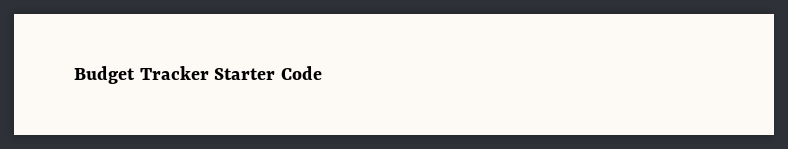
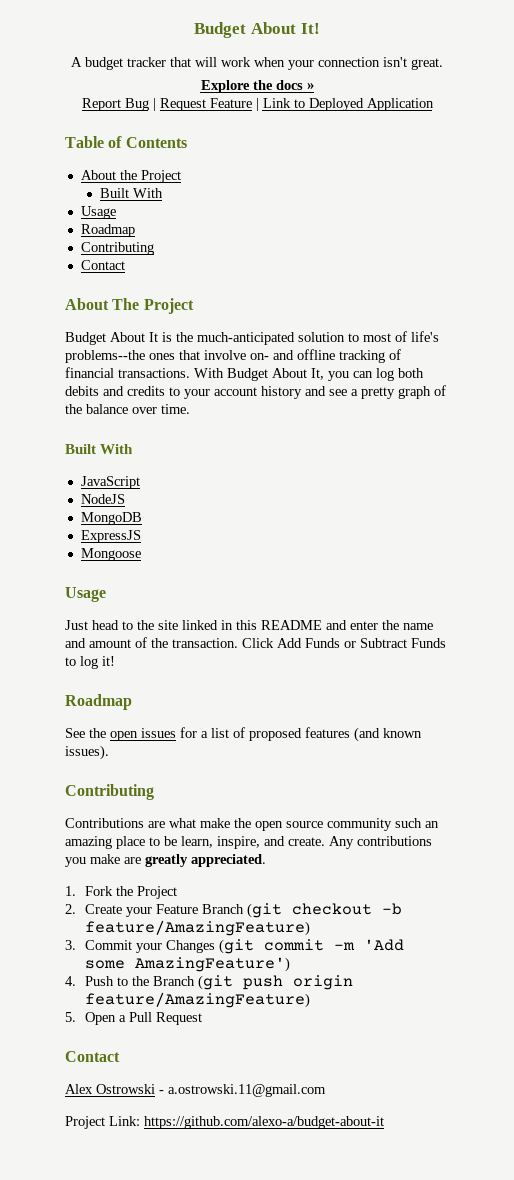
[74,66,323,84] Budget Tracker Starter Code -> [194,22,320,38] [71,57,443,70] [200,80,314,93] [81,98,434,111] [65,136,187,148] [80,170,181,183] [100,188,164,198] [80,206,116,219] [80,224,135,237] [80,242,154,255] [80,260,125,270] [65,298,194,314] [65,331,439,345] [65,349,401,363] [65,367,424,381] [65,385,446,399] [65,404,190,414] [65,444,134,454] [80,476,140,489] [80,494,125,504] [80,512,142,525] [80,530,141,543] [80,548,141,561] [65,587,106,602] [65,620,433,630] [65,637,446,648] [65,656,115,669] [65,694,132,710] [65,727,422,742] [65,745,109,760] [65,784,154,800] [65,818,439,831] [65,836,432,849] [65,854,266,867] [65,886,177,899] [65,903,402,918] [84,920,310,936] [65,939,404,954] [84,957,290,972] [65,975,353,990] [84,992,310,1008] [65,1012,202,1025] [65,1051,120,1062] [65,1084,326,1097] [65,1116,384,1129] Budget About It! // A budget tracker that will work when your connection isn't great. // Explore the docs » // Report Bug | Request Feature | Link to Deployed Application // Table of Contents // About the Project // Built With // Usage // Roadmap // Contributing // Contact // About The Project // Budget About It is the much-anticipated solution to most of life's problems--the ones that involve on- and offline tracking of financial transactions. With Budget About It, you can log both debits and credits to your account history and see a pretty graph of the balance over time. // Built With // JavaScript // NodeJS // MongoDB // ExpressJS // Mongoose // Usage // Just head to the site linked in this README and enter the name and amount of the transaction. Click Add Funds or Subtract Funds to log it! // Roadmap // See the open issues for a list of proposed features (and known issues). // Contributing // Contributions are what make the open source community such an amazing place to be learn, inspire, and create. Any contributions you make are greatly appreciated. // 1. Fork the Project // 2. Create your Feature Branch (git checkout -b feature/AmazingFeature) // 3. Commit your Changes (git commit -m 'Add some AmazingFeature') // 4. Push to the Branch (git push origin feature/AmazingFeature) // 5. Open a Pull Request // Contact // Alex Ostrowski - a.ostrowski.11@gmail.com // Project Link: https://github.com/alexo-a/budget-about-it

